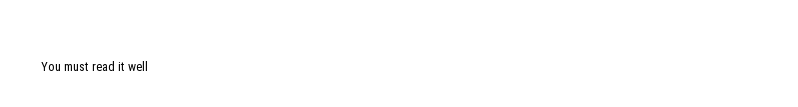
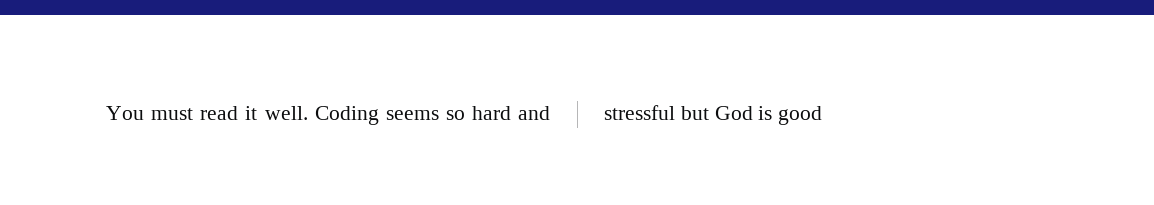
[127,61,148,71] well -> [264,105,823,125] well. Coding seems so hard and stressful but God is good

